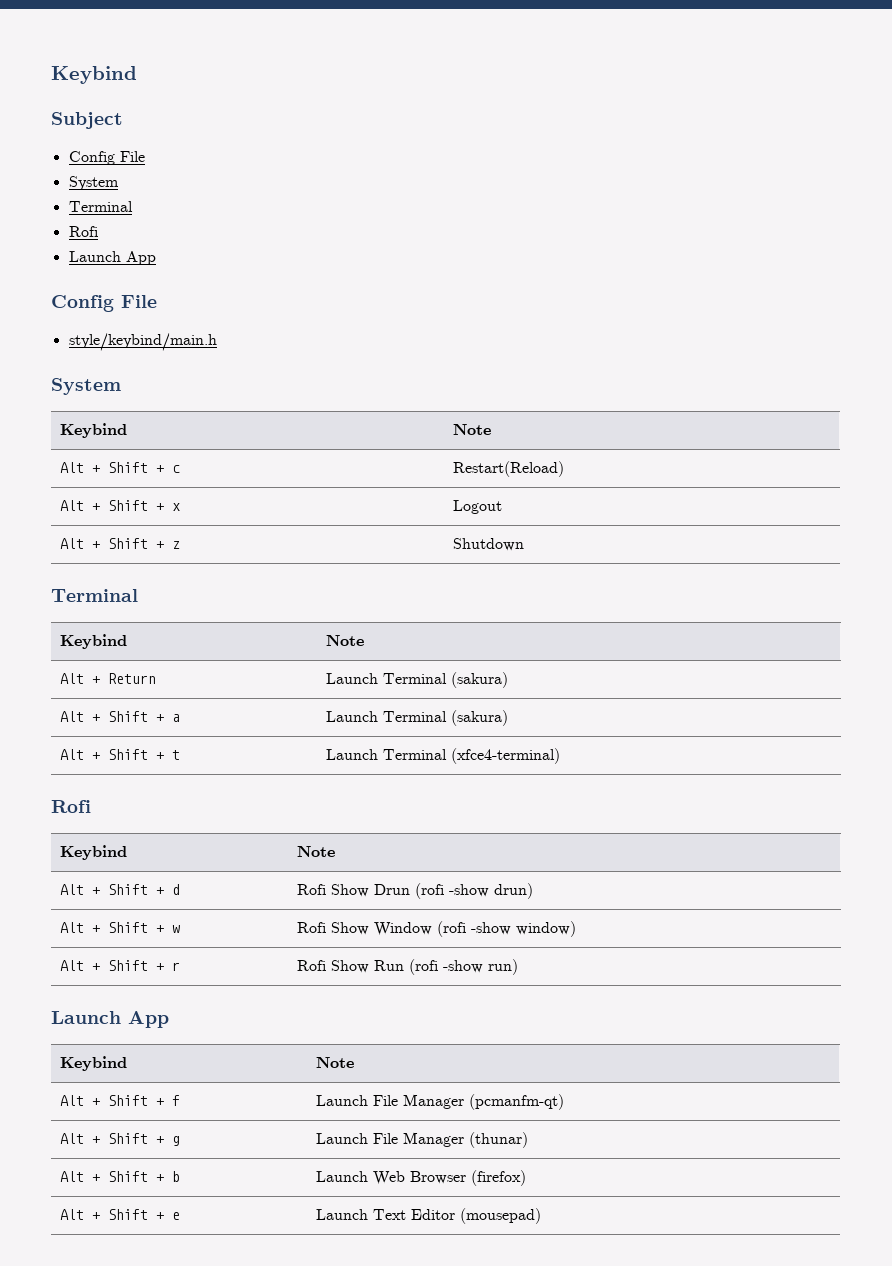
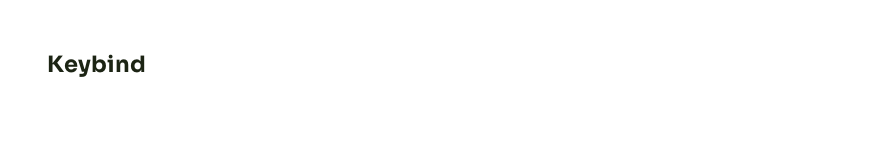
[51,66,137,84] [51,112,123,129] [68,151,145,165] [68,176,119,190] [68,201,133,212] [68,226,98,237] [68,251,156,265] [51,295,157,312] [68,333,217,351] [51,378,121,395] [60,423,128,438] [453,424,492,435] [60,462,181,473] [453,461,565,477] [60,500,181,511] [453,500,503,514] [60,538,181,549] [453,538,525,551] [51,589,138,602] [60,634,128,649] [326,635,365,646] [60,673,157,684] [326,672,509,688] [60,711,181,722] [326,710,509,726] [60,749,181,760] [326,748,561,764] [51,800,91,813] [60,845,128,860] [297,846,336,857] [60,884,181,895] [297,883,534,899] [60,922,181,933] [297,921,577,937] [60,960,181,971] [297,959,519,975] [51,1011,169,1028] [60,1056,128,1071] [316,1057,355,1068] [60,1095,181,1106] [316,1094,565,1110] [60,1133,181,1146] [316,1132,529,1148] [60,1171,181,1182] [316,1170,527,1186] [60,1209,181,1220] [316,1208,542,1224] Keybind // Subject // Config File // System // Terminal // Rofi // Launch App // Config File // style/keybind/main.h // System // Keybind | Note // Alt + Shift + c | Restart(Reload) // Alt + Shift + x | Logout // Alt + Shift + z | Shutdown // Terminal // Keybind | Note // Alt + Return | Launch Terminal (sakura) // Alt + Shift + a | Launch Terminal (sakura) // Alt + Shift + t | Launch Terminal (xfce4-terminal) // Rofi // Keybind | Note // Alt + Shift + d | Rofi Show Drun (rofi -show drun) // Alt + Shift + w | Rofi Show Window (rofi -show window) // Alt + Shift + r | Rofi Show Run (rofi -show run) // Launch App // Keybind | Note // Alt + Shift + f | Launch File Manager (pcmanfm-qt) // Alt + Shift + g | Launch File Manager (thunar) // Alt + Shift + b | Launch Web Browser (firefox) // Alt + Shift + e | Launch Text Editor (mousepad) -> [47,54,146,77] Keybind

